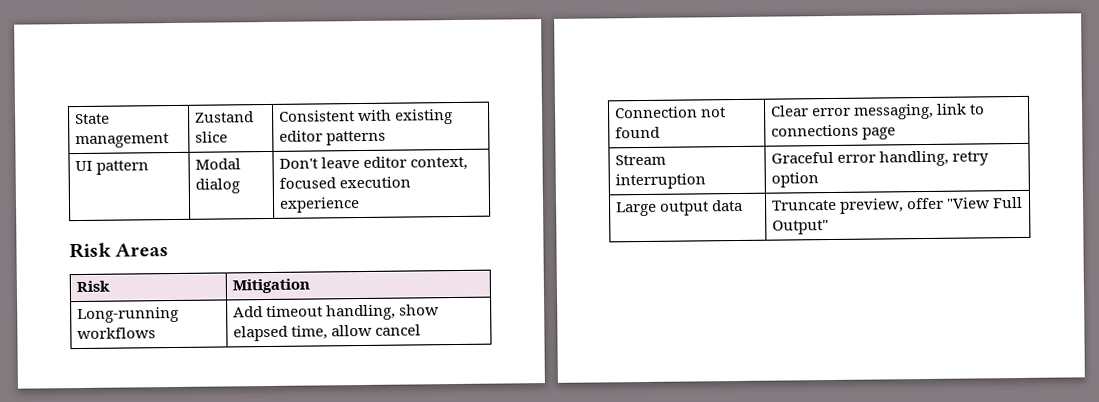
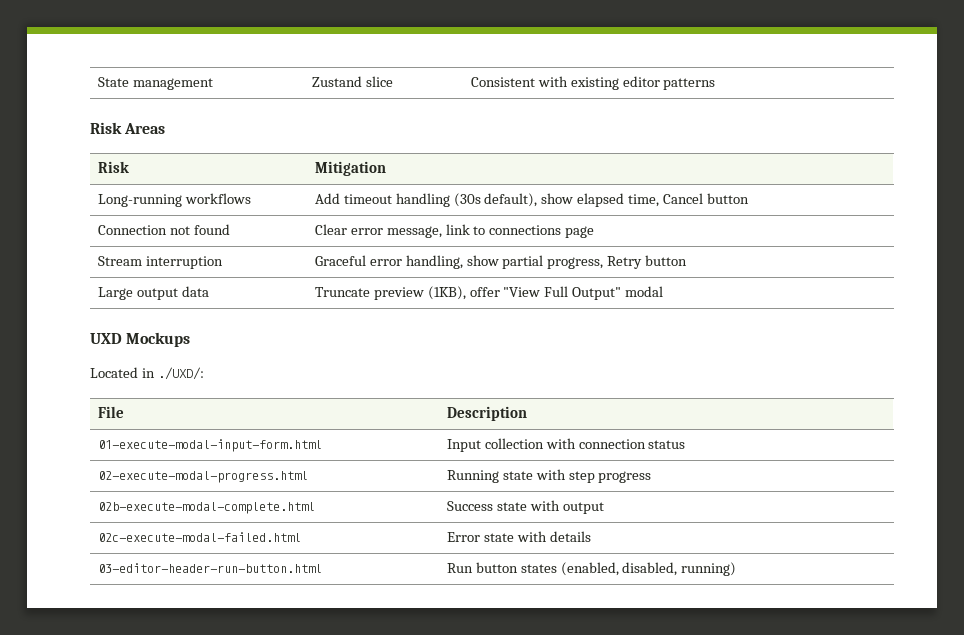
[74,160,149,175] [194,158,241,170] [194,178,240,194] [278,156,468,171] [278,176,411,189] [278,197,360,213] // UI pattern | Modal dialog | Don't leave editor context, focused execution experience -> (716, 84) none
[325,304,396,321] handling, -> [395,193,538,207] handling (30s default),
[330,324,421,337] allow cancel -> [663,193,749,204] Cancel button
[852,103,934,120] messaging, -> [386,226,442,238] message,
[951,151,989,166] [770,172,819,188] retry option -> [466,255,688,269] show partial progress, Retry button
[838,198,904,214] preview, -> [373,286,466,300] preview (1KB),
(829, 227) none -> [625,286,664,297] [90,332,191,347] [90,367,204,380] [97,406,124,418] [446,406,527,421] [97,439,322,452] [446,438,686,452] [97,471,308,483] [446,469,652,483] [97,502,315,514] [446,500,604,514] [97,532,301,542] [446,531,591,542] [97,563,322,573] [446,562,737,576] modal // UXD Mockups // Located in ./UXD/: // File | Description // 01-execute-modal-input-form.html | Input collection with connection status // 02-execute-modal-progress.html | Running state with step progress // 02b-execute-modal-complete.html | Success state with output // 02c-execute-modal-failed.html | Error state with details // 03-editor-header-run-button.html | Run button states (enabled, disabled, running)

